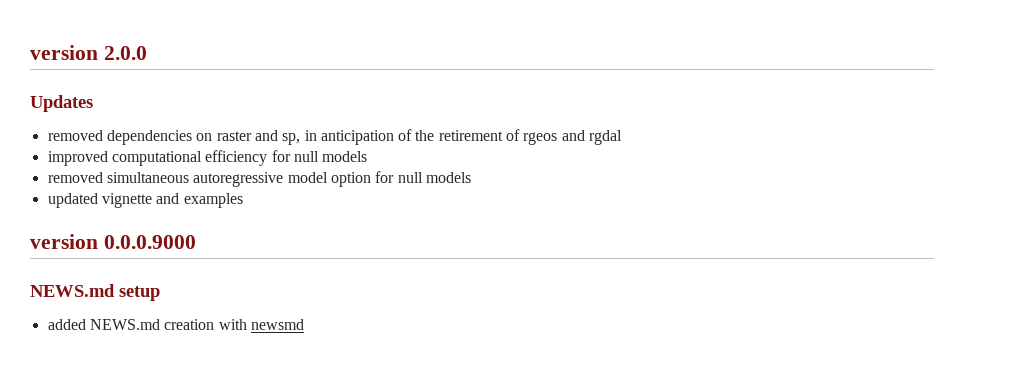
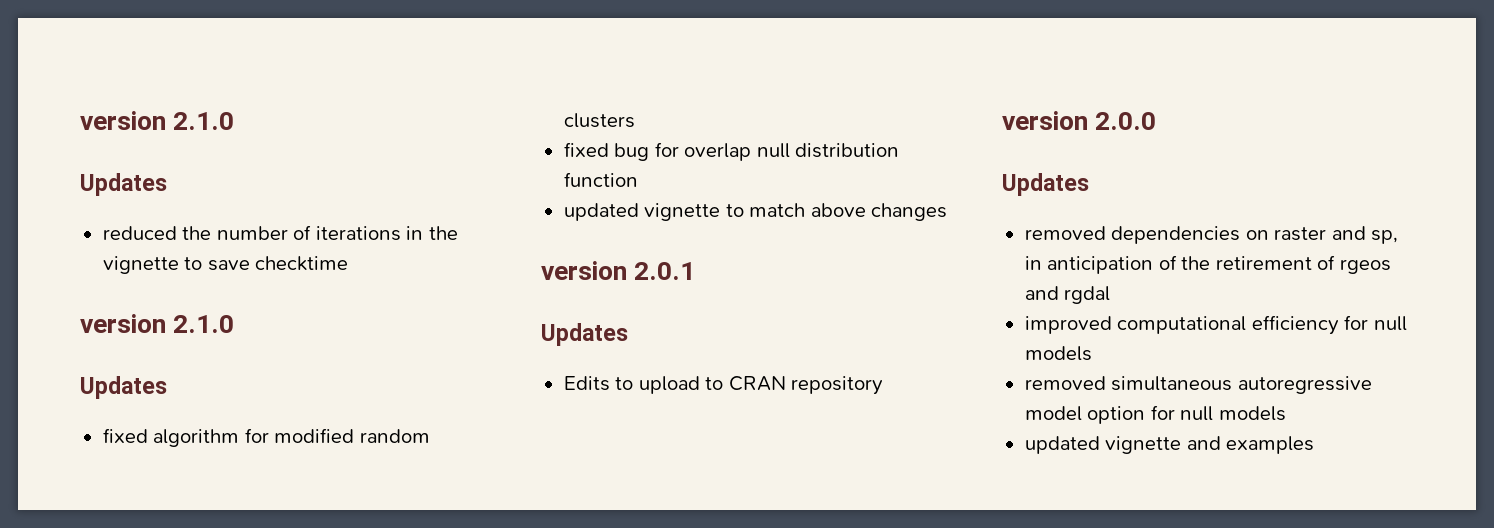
[30,45,98,60] version -> [80,111,235,130] [80,173,167,196] [102,225,458,241] [102,256,349,274] [80,314,235,333] [80,376,167,399] [102,428,430,447] [563,113,635,128] [563,142,900,161] [563,172,638,187] [563,203,948,221] [541,261,696,280] [541,323,628,346] [563,376,884,395] [1002,111,1088,130] version 2.1.0 // Updates // reduced the number of iterations in the vignette to save checktime // version 2.1.0 // Updates // fixed algorithm for modified random clusters // fixed bug for overlap null distribution function // updated vignette to match above changes // version 2.0.1 // Updates // Edits to upload to CRAN repository // version
[30,234,196,249] [30,284,160,301] [47,319,304,330] // version 0.0.0.9000 // NEWS.md setup // added NEWS.md creation with newsmd -> (1315, 445) none

